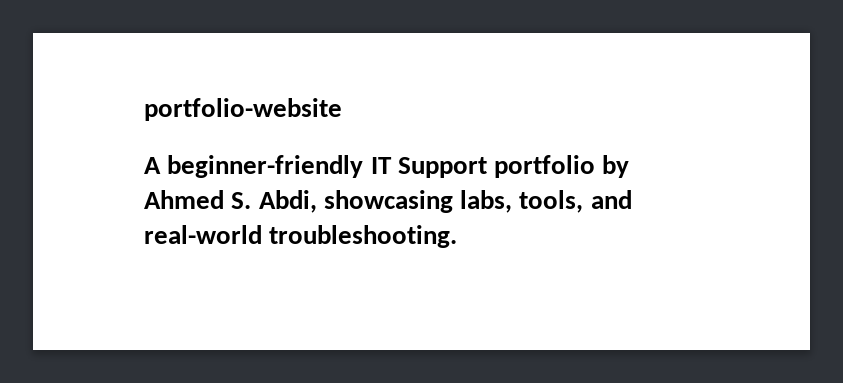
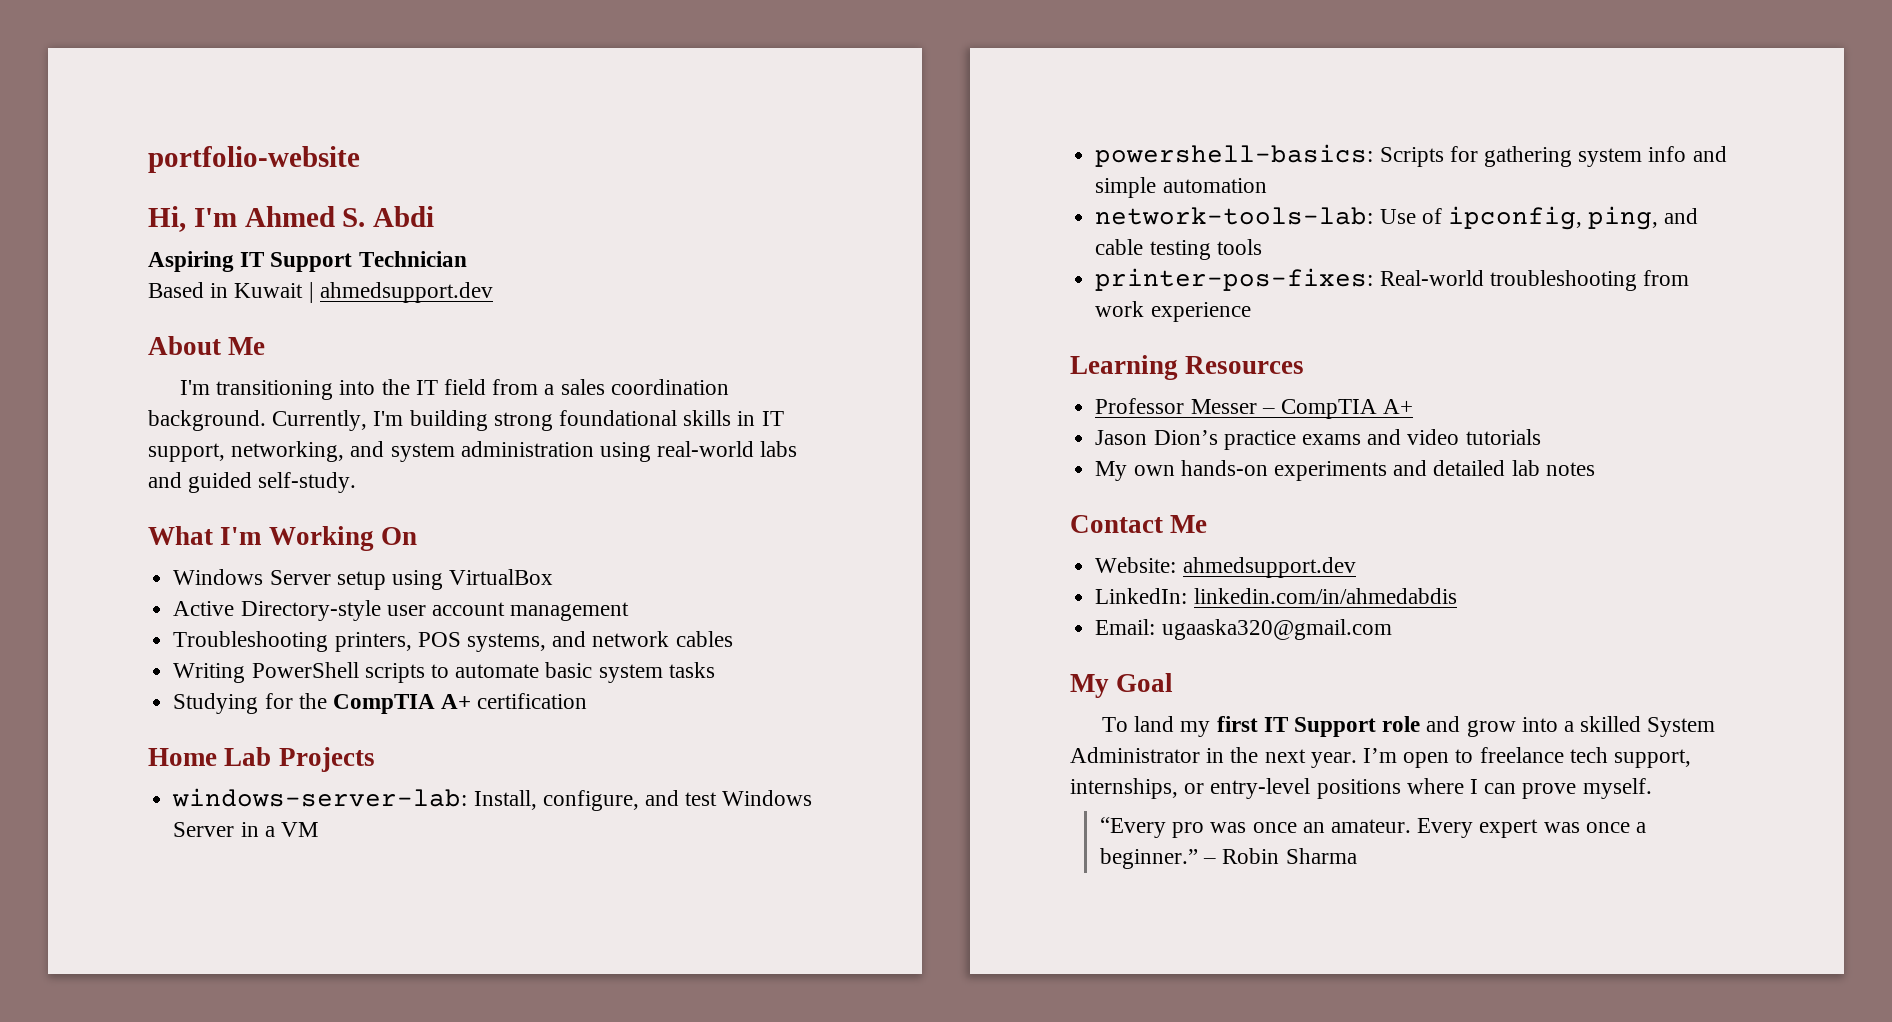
[144,155,630,178] [144,190,632,213] [144,225,458,248] A beginner-friendly IT Support portfolio by Ahmed S. Abdi, showcasing labs, tools, and real-world troubleshooting. -> [148,206,435,232] [148,251,467,272] [148,282,493,303] [148,336,266,355] [179,379,729,400] [148,410,784,431] [148,441,798,462] [148,472,357,493] [148,526,417,551] [173,569,554,590] [173,600,630,621] [173,631,733,652] [173,662,715,683] [173,693,588,714] [148,747,375,772] [172,788,813,811] [173,822,318,837] [1095,144,1727,167] [1095,177,1267,198] [1095,206,1699,230] [1095,239,1262,260] [1095,268,1689,291] [1095,301,1251,322] [1070,355,1305,380] [1095,398,1414,419] [1095,429,1541,450] [1095,460,1595,481] [1070,515,1208,533] [1095,557,1356,578] [1095,588,1457,604] [1095,619,1392,640] [1070,673,1174,698] [1101,716,1716,737] [1070,747,1692,768] [1070,778,1652,799] [1099,817,1647,838] [1099,848,1357,869] Hi, I'm Ahmed S. Abdi // Aspiring IT Support Technician // Based in Kuwait | ahmedsupport.dev // About Me // I'm transitioning into the IT field from a sales coordination background. Currently, I'm building strong foundational skills in IT support, networking, and system administration using real-world labs and guided self-study. // What I'm Working On // Windows Server setup using VirtualBox // Active Directory-style user account management // Troubleshooting printers, POS systems, and network cables // Writing PowerShell scripts to automate basic system tasks // Studying for the CompTIA A+ certification // Home Lab Projects // windows-server-lab: Install, configure, and test Windows Server in a VM // powershell-basics: Scripts for gathering system info and simple automation // network-tools-lab: Use of ipconfig, ping, and cable testing tools // printer-pos-fixes: Real-world troubleshooting from work experience // Learning Resources // Professor Messer – CompTIA A+ // Jason Dion’s practice exams and video tutorials // My own hands-on experiments and detailed lab notes // Contact Me // Website: ahmedsupport.dev // LinkedIn: linkedin.com/in/ahmedabdis // Email: ugaaska320@gmail.com // My Goal // To land my first IT Support role and grow into a skilled System Administrator in the next year. I’m open to freelance tech support, internships, or entry-level positions where I can prove myself. // “Every pro was once an amateur. Every expert was once a beginner.” – Robin Sharma

